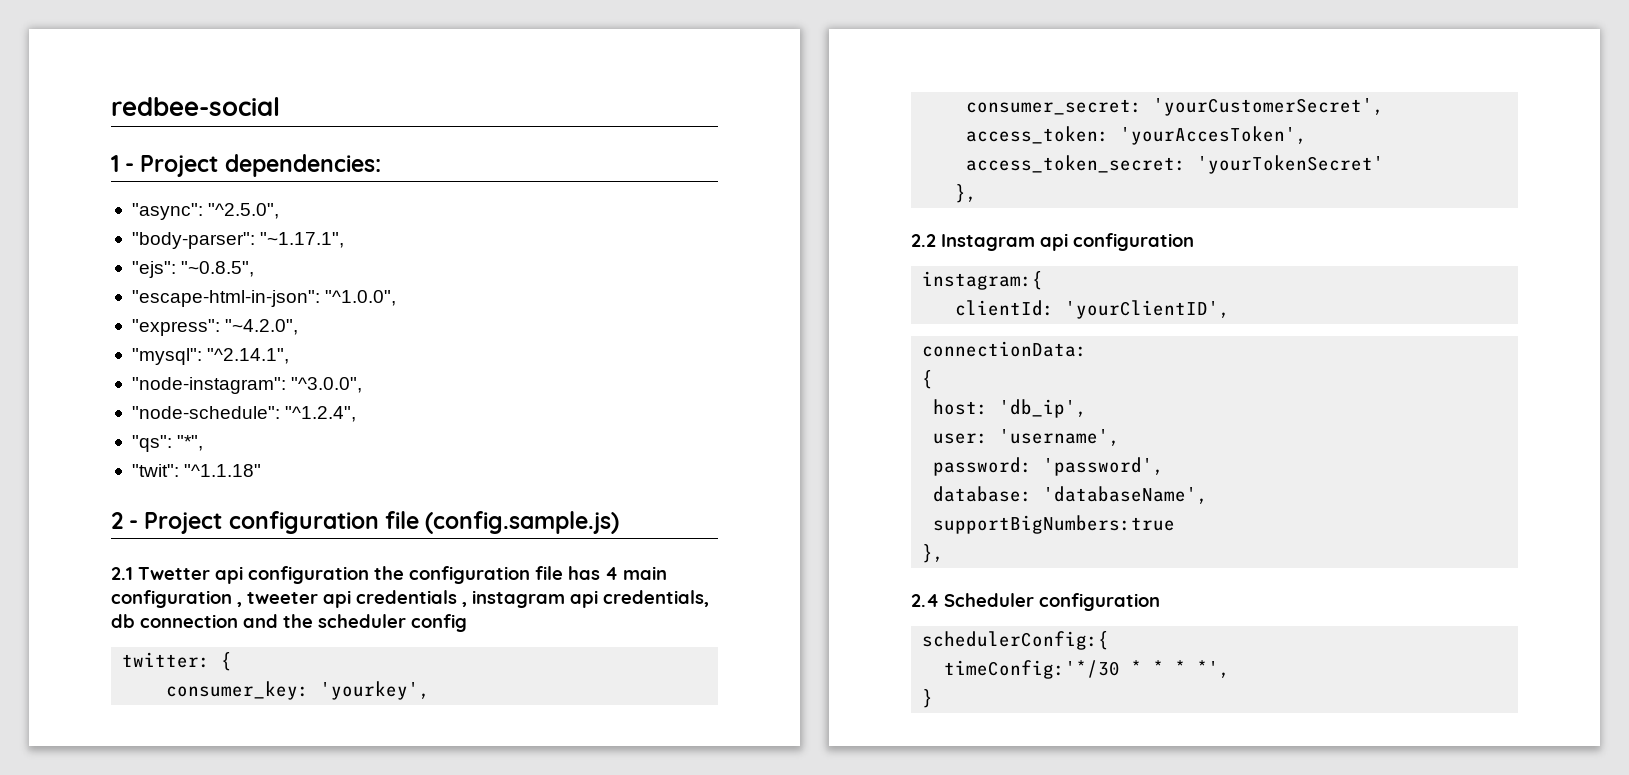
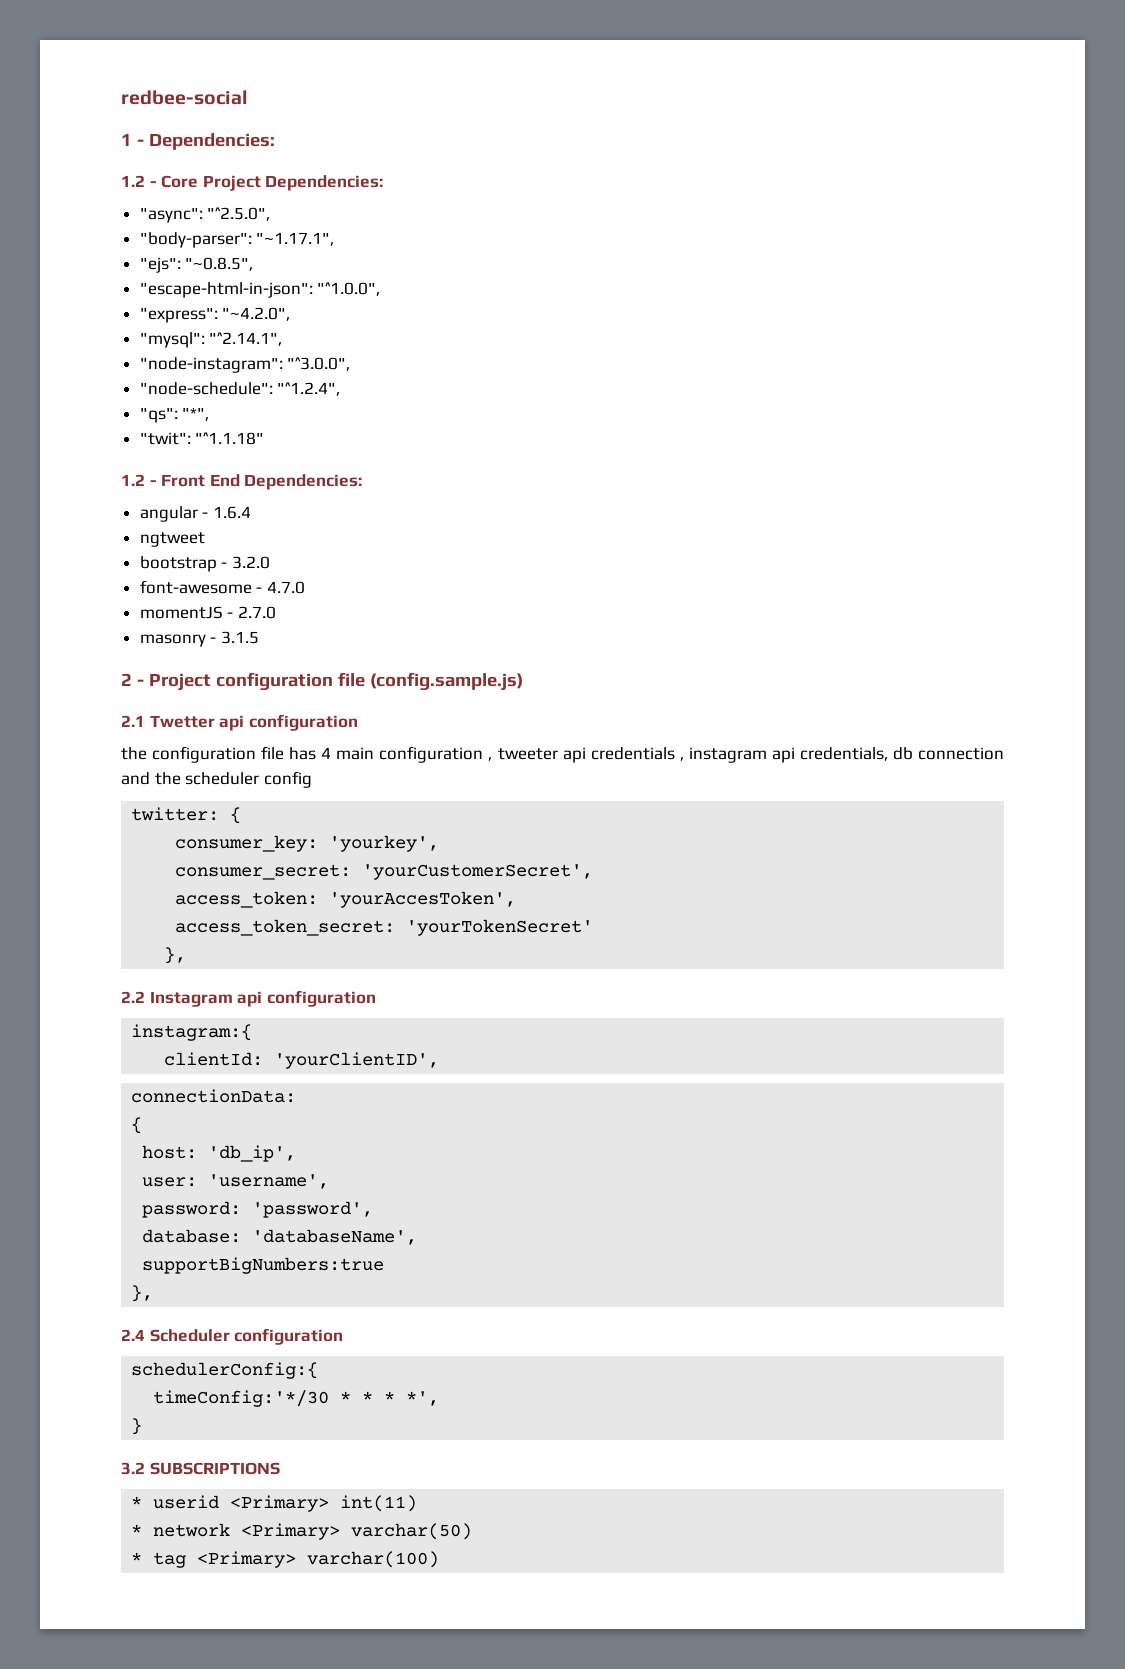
[140,154,381,177] Project dependencies: -> [148,133,275,150] [121,175,384,191] Dependencies: // 1.2 - Core Project Dependencies:
(262, 470) none -> [121,474,363,490] [139,506,251,522] [139,532,205,547] [139,556,270,572] [139,580,305,594] [139,606,276,619] [139,631,259,647] // 1.2 - Front End Dependencies: // angular - 1.6.4 // ngtweet // bootstrap - 3.2.0 // font-awesome - 4.7.0 // momentJS - 2.7.0 // masonry - 3.1.5
(369, 575) none -> (358, 722) //
(934, 698) none -> [121,1462,280,1475] [131,1495,418,1512] [131,1523,473,1540] [131,1551,440,1568] // 3.2 SUBSCRIPTIONS // * userid <Primary> int(11) // * network <Primary> varchar(50) // * tag <Primary> varchar(100)

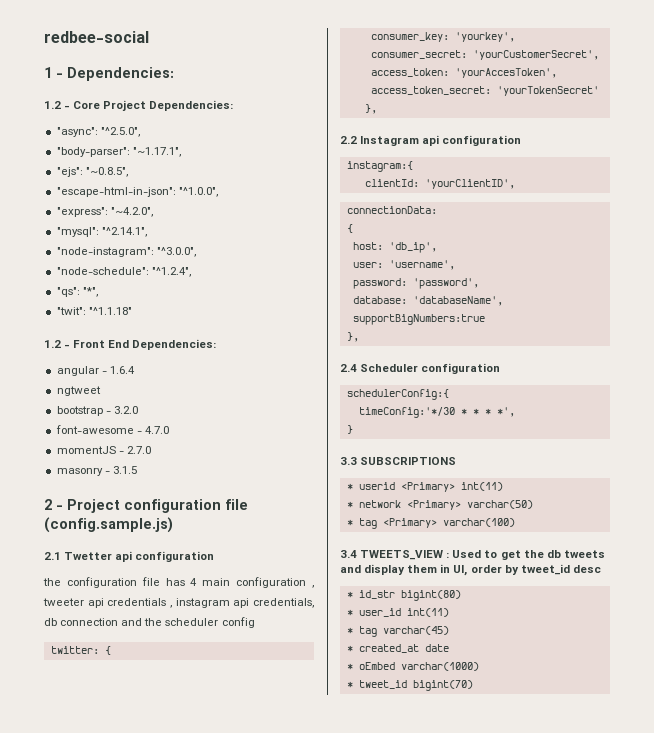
[121,1462,145,1475] 3.2 -> [340,457,357,465] 3.3
(440, 1559) none -> [340,550,605,560] [340,564,601,576] [346,590,461,601] [346,608,449,617] [346,626,449,637] [346,644,449,653] [346,662,479,671] [346,680,473,691] // 3.4 TWEETS_VIEW : Used to get the db tweets and display them in UI, order by tweet_id desc // * id_str bigint(80) // * user_id int(11) // * tag varchar(45) // * created_at date // * oEmbed varchar(1000) // * tweet_id bigint(70)

